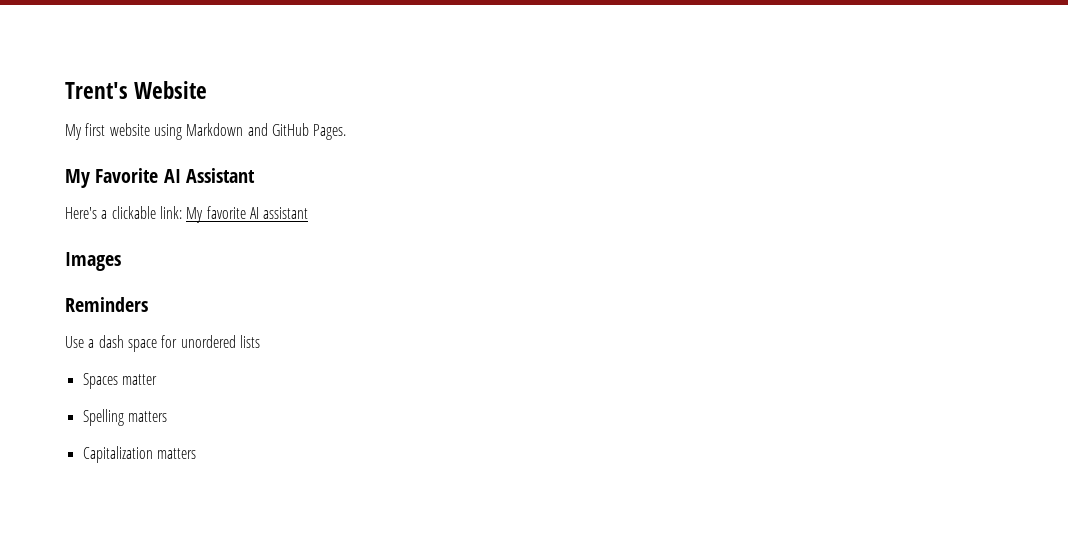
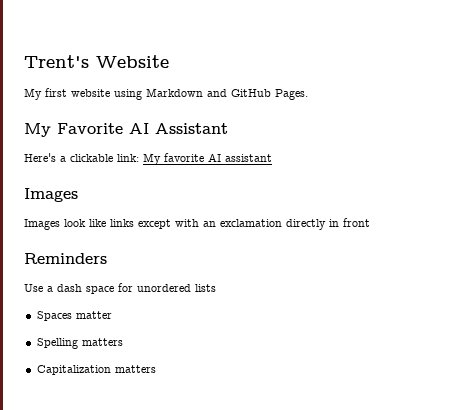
(121, 261) none -> [24,218,370,230] // Images look like links except with an exclamation directly in front

